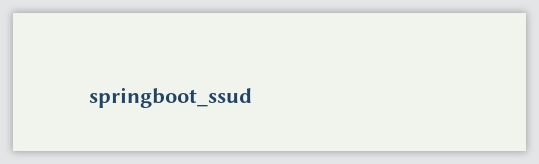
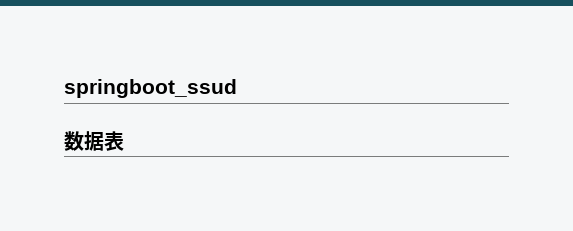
(252, 97) none -> [64,131,124,151] // 数据表

